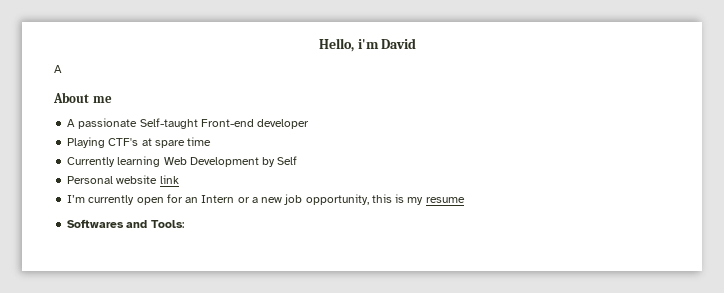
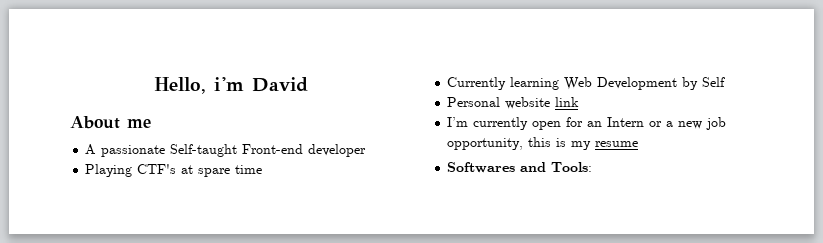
[54,65,62,73] // A -> (308, 84) none

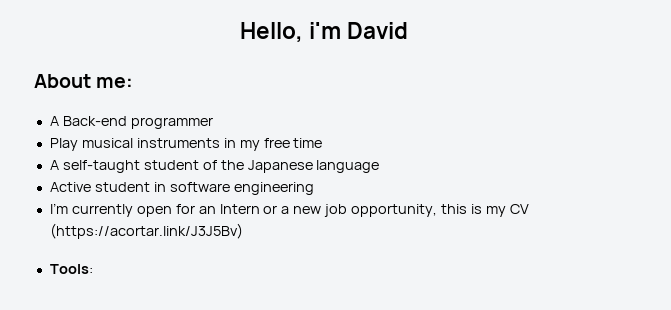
[127,119,151,128] [85,144,367,157] [85,164,263,177] [447,77,726,90] [447,97,580,109] me // A passionate Self-taught Front-end developer // Playing CTF's at spare time // Currently learning Web Development by Self // Personal website link -> [96,77,134,88] [49,116,213,129] [49,138,323,151] [49,160,380,173] [49,182,314,195] me: // A Back-end programmer // Play musical instruments in my free time // A self-taught student of the Japanese language // Active student in software engineering
[595,141,639,147] [447,162,547,173] resume // Softwares and -> [509,204,529,214] [49,223,243,239] CV (https://acortar.link/J3J5Bv) //

